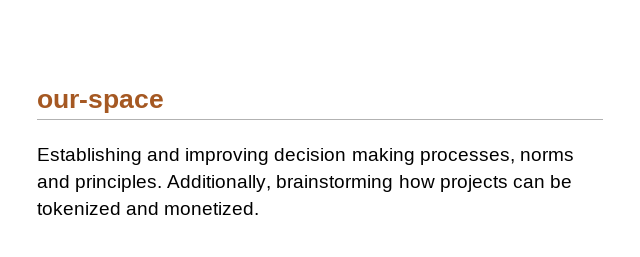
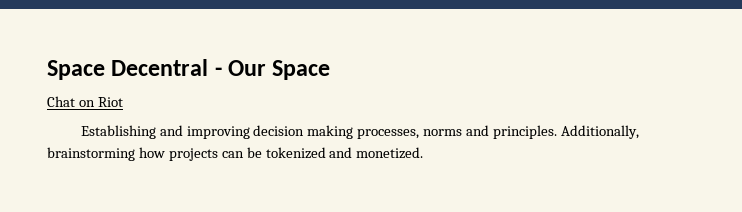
[37,94,164,113] our-space -> [47,59,331,80] [47,96,123,107] Space Decentral - Our Space // Chat on Riot

